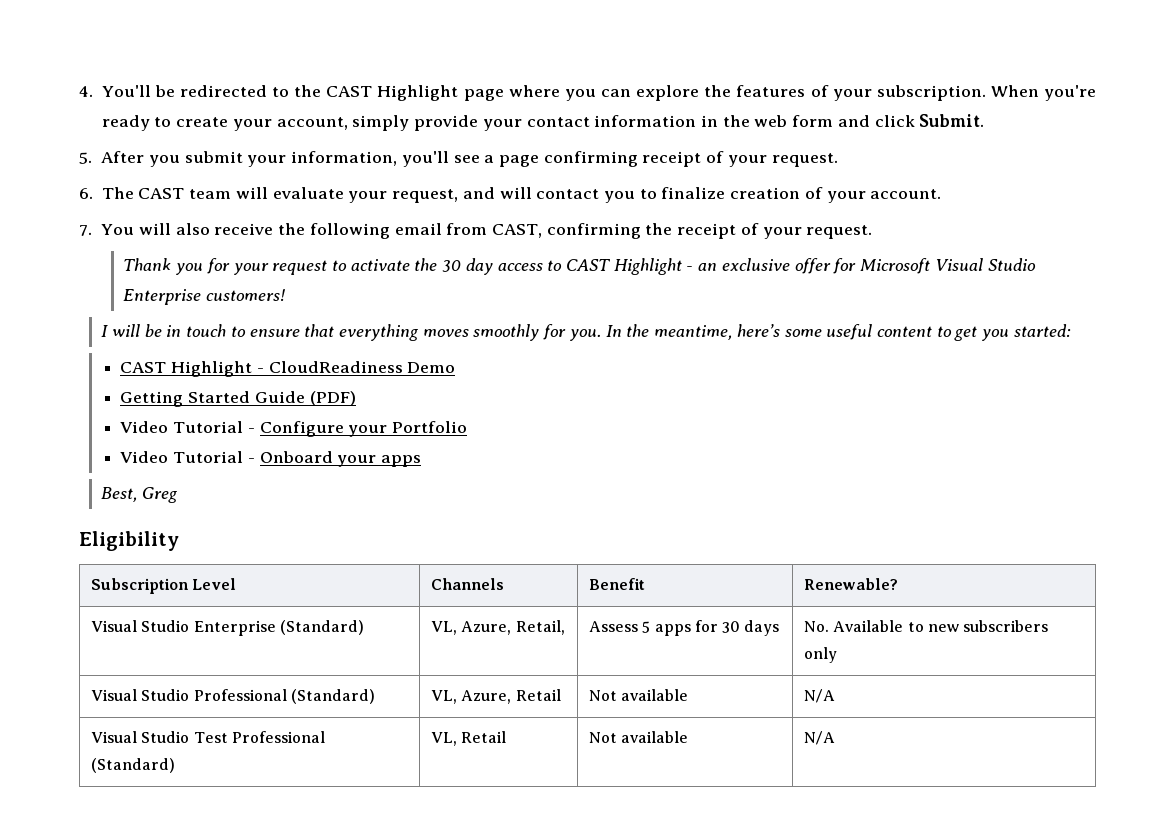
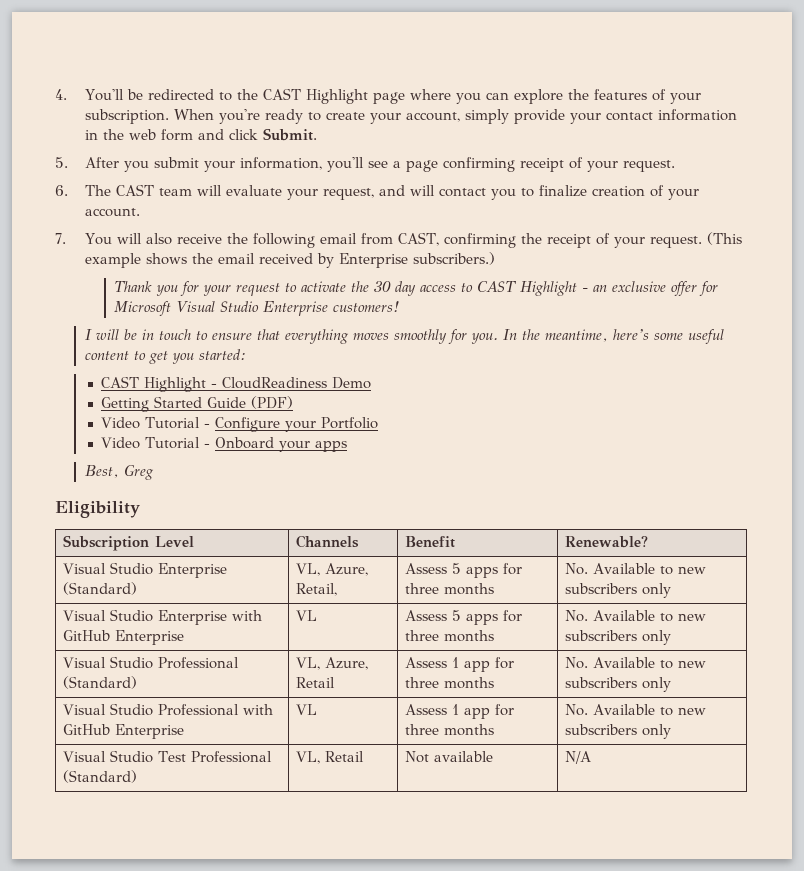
(873, 232) none -> [706,232,742,245] [84,252,495,268] (This example shows the email received by Enterprise subscribers.)
[722,620,780,636] 30 days -> [404,583,494,595] [564,563,706,575] [564,583,671,598] [62,609,262,625] [62,630,184,645] [295,610,317,621] [404,610,522,625] [404,630,494,642] three months | No. Available to new subscribers only // Visual Studio Enterprise with GitHub Enterprise | VL | Assess 5 apps for three months
[588,689,689,701] [803,689,835,703] Not available | N/A -> [404,657,514,672] [404,677,494,689] [564,657,706,669] [564,677,671,692] [62,703,273,716] [62,724,184,739] [295,704,317,715] [404,704,514,719] [404,724,494,736] [564,704,706,716] [564,724,671,739] Assess 1 app for three months | No. Available to new subscribers only // Visual Studio Professional with GitHub Enterprise | VL | Assess 1 app for three months | No. Available to new subscribers only

